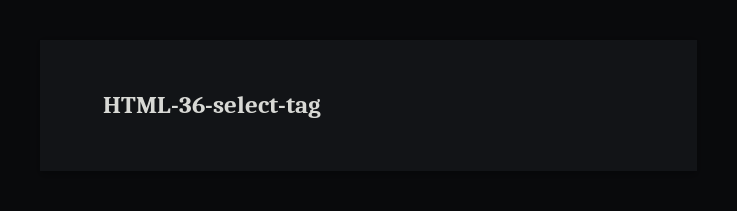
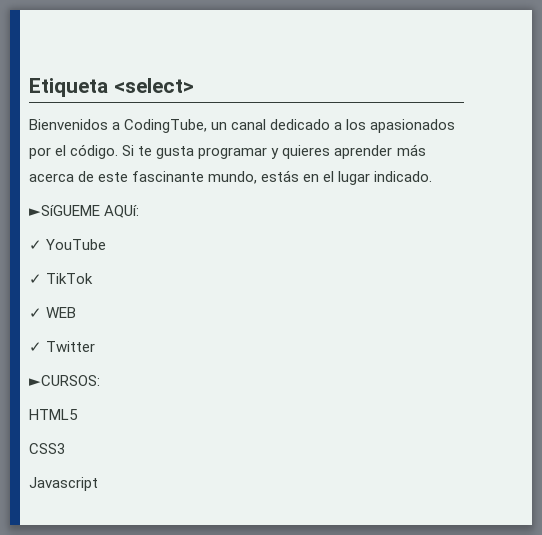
[103,96,321,118] HTML-36-select-tag -> [29,78,194,97] [29,119,456,133] [29,144,426,159] [29,170,433,185] [29,205,140,218] [29,239,107,250] [29,273,94,284] [29,307,77,318] [29,341,96,352] [29,375,100,386] [29,409,78,420] [29,443,65,454] [29,477,98,491] Etiqueta <select> // Bienvenidos a CodingTube, un canal dedicado a los apasionados por el código. Si te gusta programar y quieres aprender más acerca de este fascinante mundo, estás en el lugar indicado. // ►SíGUEME AQUí: // ✓ YouTube // ✓ TikTok // ✓ WEB // ✓ Twitter // ►CURSOS: // HTML5 // CSS3 // Javascript

